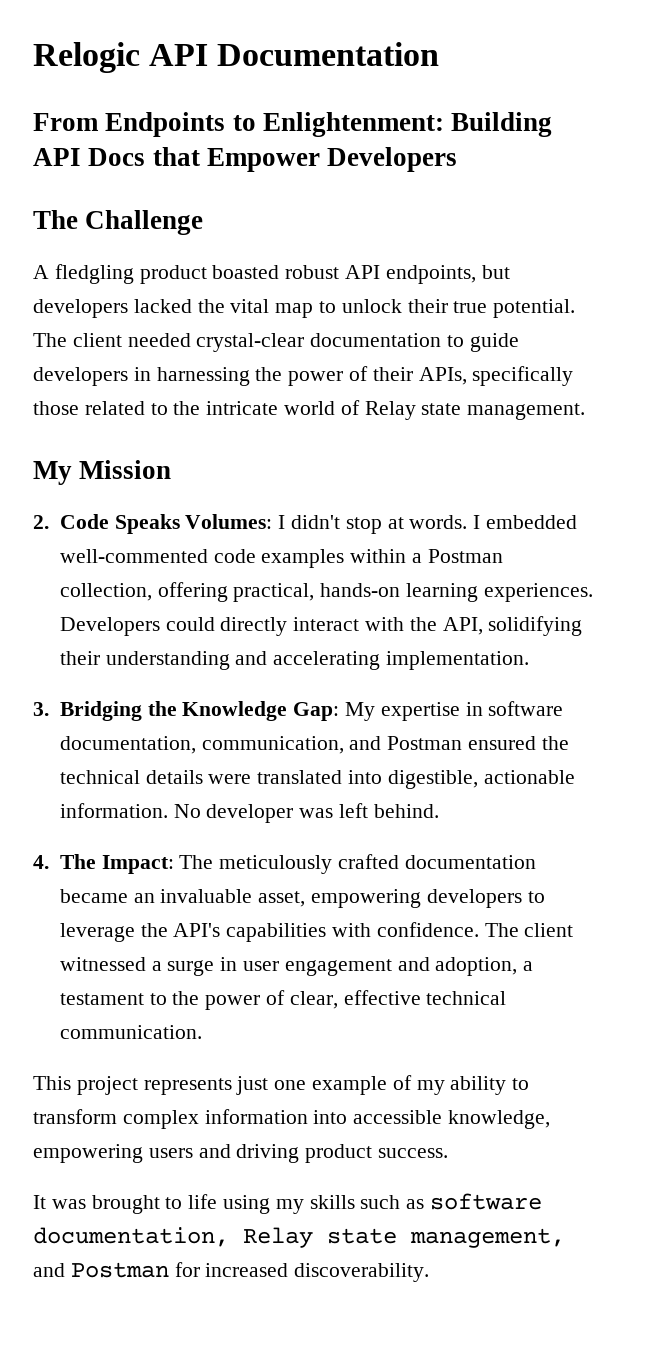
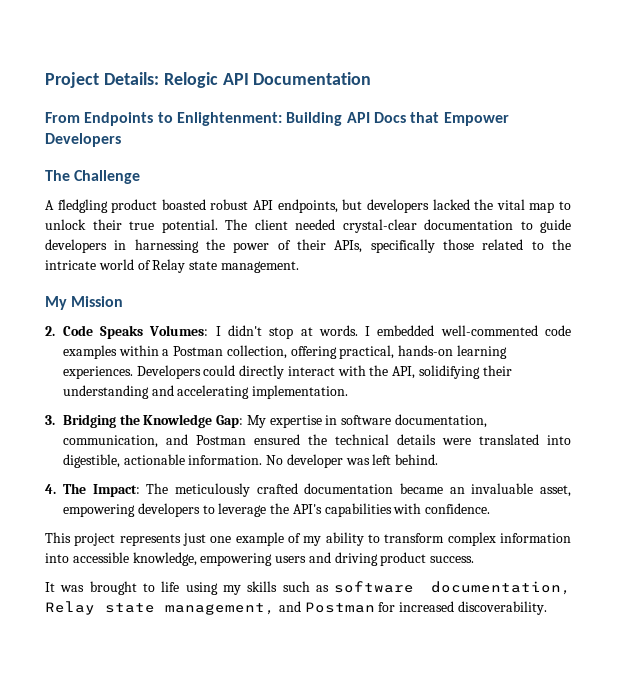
(33, 57) none -> [45,72,159,88] Project Details:
[484,923,574,937] [59,957,534,976] [59,990,507,1010] [59,1025,202,1039] The client witnessed a surge in user engagement and adoption, a testament to the power of clear, effective technical communication. -> (491, 508) none

